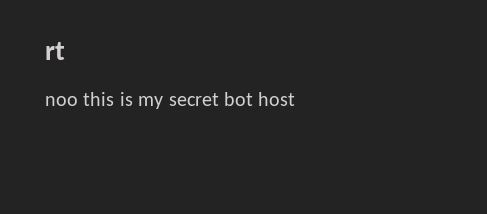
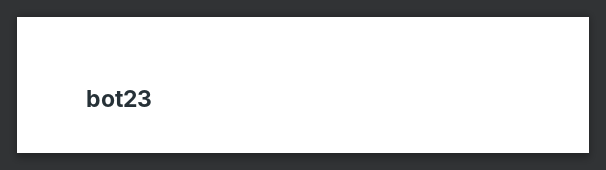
[45,42,65,60] [45,92,296,109] rt // noo this is my secret bot host -> [86,90,152,107] bot23

